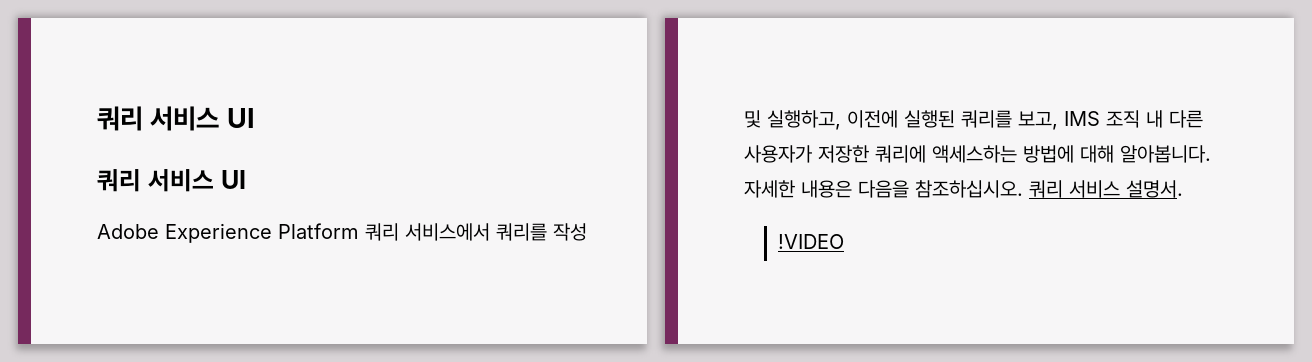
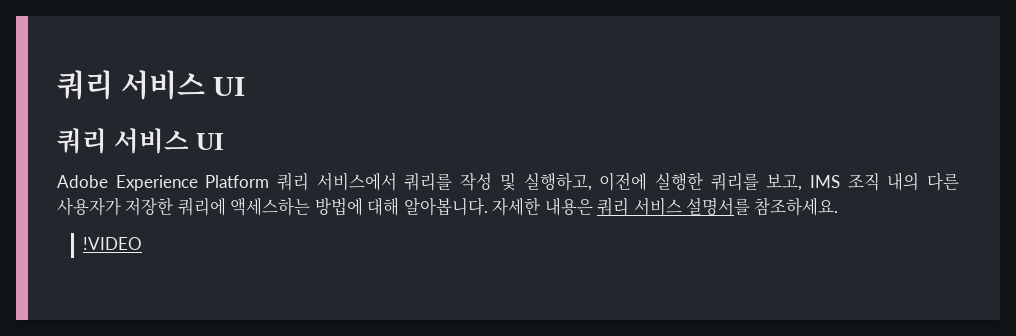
[904,110,955,128] 실행된 -> [654,172,703,190] 실행한
[1146,110,1163,128] 내 -> [887,172,920,191] 내의
[858,180,1183,198] 다음을 참조하십시오. 쿼리 서비스 설명서. -> [597,197,839,216] 쿼리 서비스 설명서를 참조하세요.

